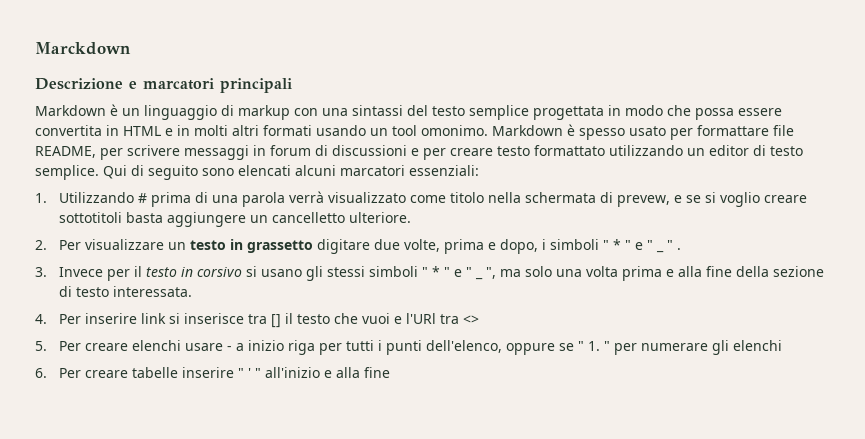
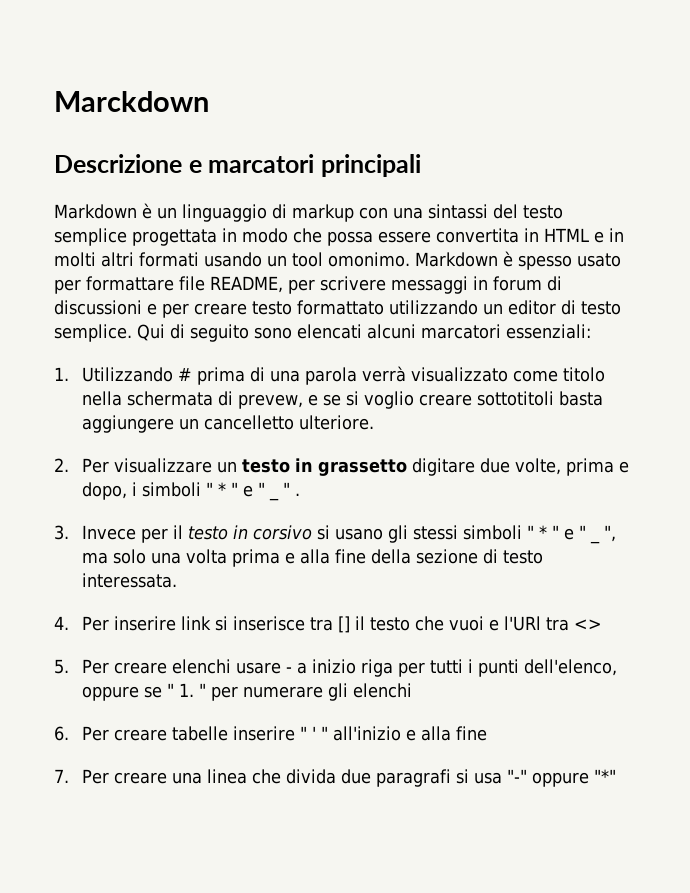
(391, 372) none -> [54,769,616,787] // 7. Per creare una linea che divida due paragrafi si usa "-" oppure "*"

